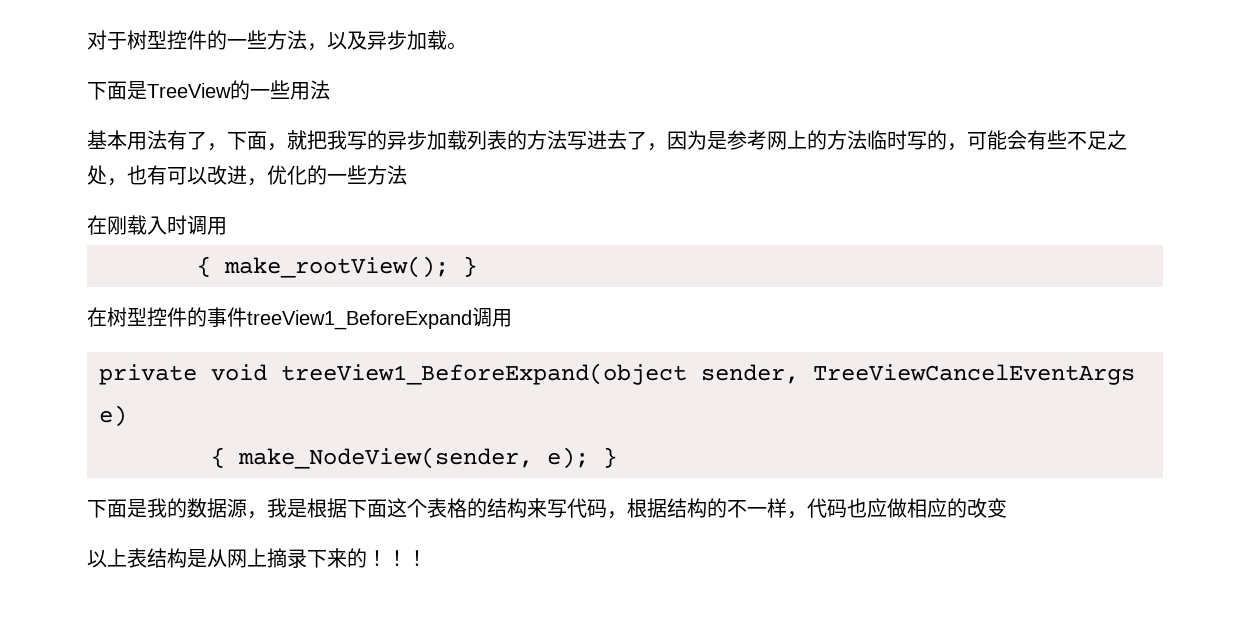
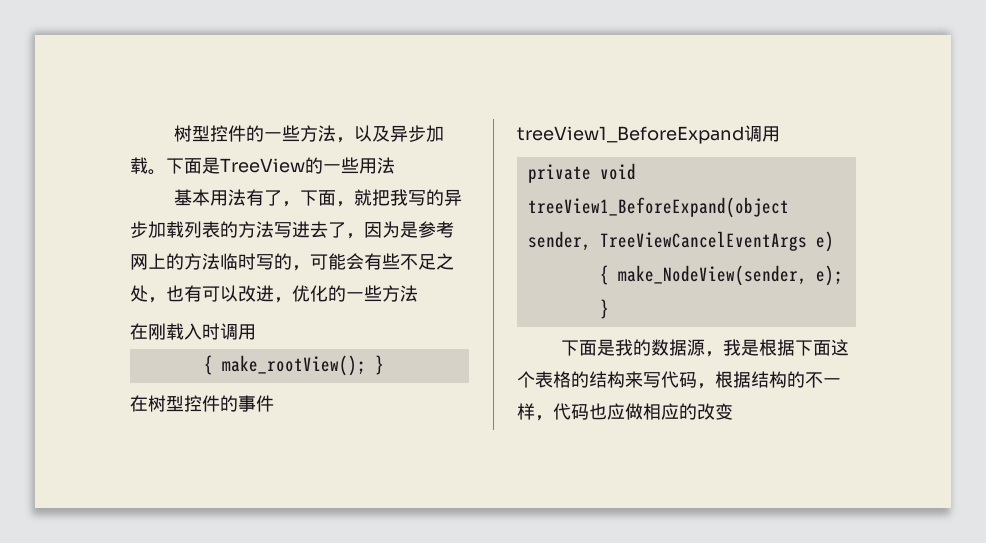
[87,30,127,50] 对于 -> (173, 133) none
(467, 46) // -> (166, 172) none
[87,548,427,568] // 以上表结构是从网上摘录下来的！！！ -> (733, 411) none

